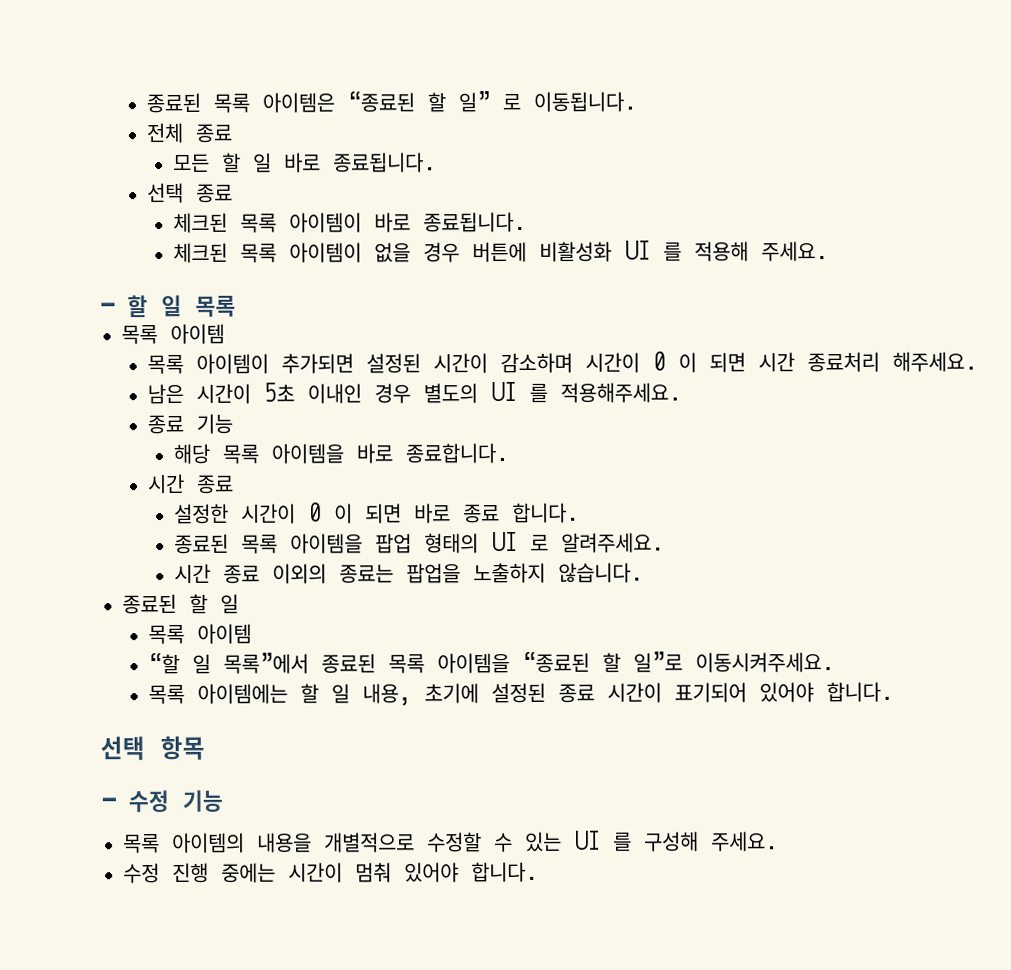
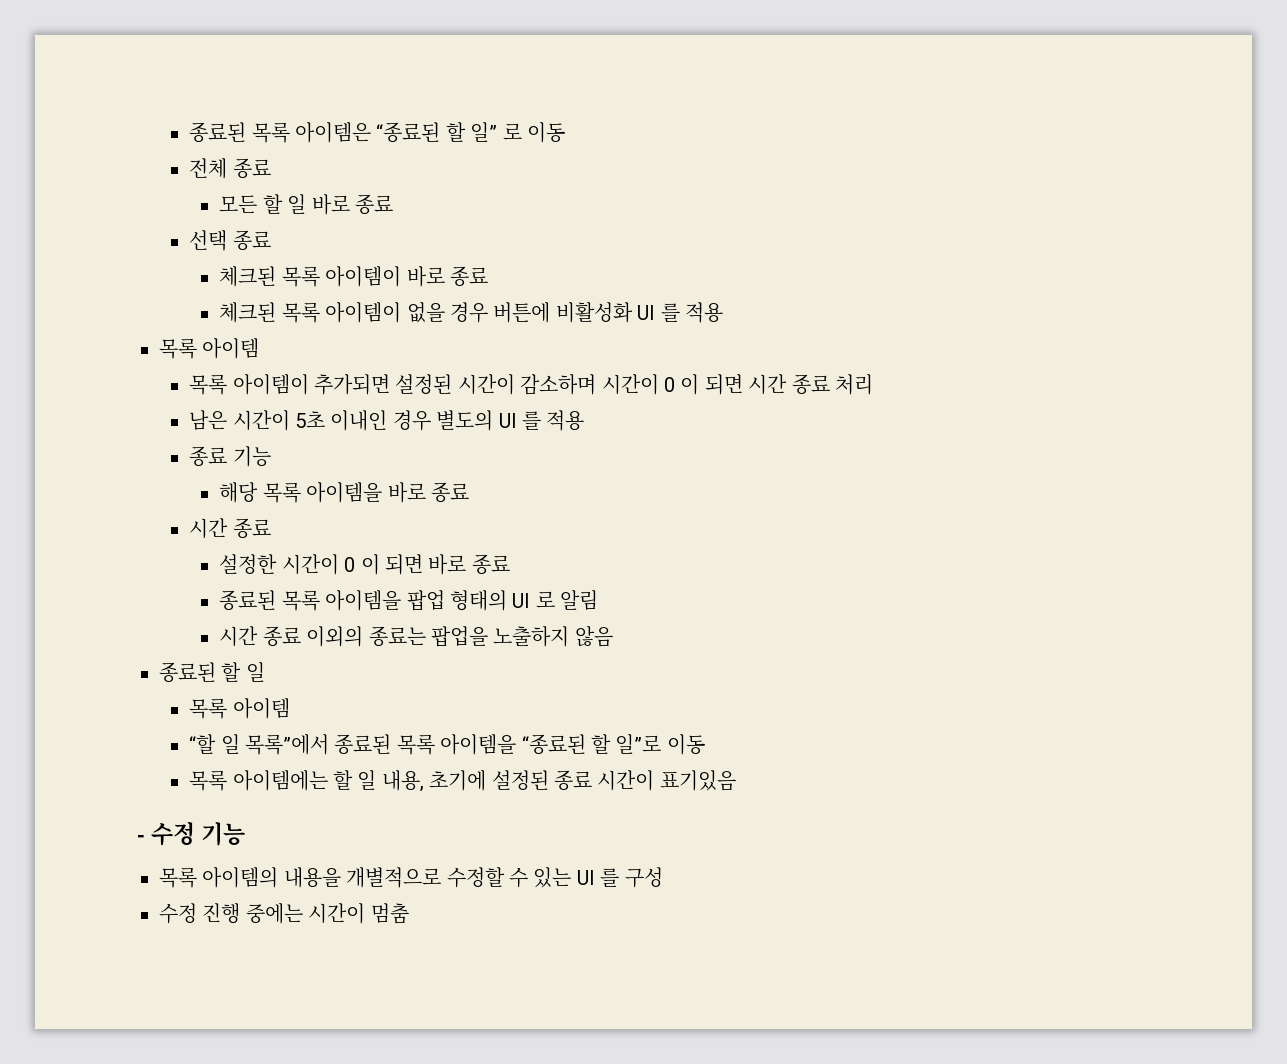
[532,91,637,112] 이동됩니다. -> [527,122,566,143] 이동
[332,152,437,173] 종료됩니다. -> [355,194,394,215] 종료
[422,211,527,233] 종료됩니다. -> [450,266,489,287] 종료
[693,241,829,262] [99,294,236,318] 적용해 주세요. // - 할 일 목록 -> [685,302,724,323] 적용
[806,351,978,373] 종료처리 해주세요. -> [791,374,874,395] 종료 처리
[559,382,682,403] 적용해주세요. -> [546,410,585,431] 적용
[404,442,509,464] 종료합니다. -> [431,482,470,503] 종료
[511,502,580,523] 합니다. -> (510, 564) none
[560,532,665,553] 알려주세요. -> [560,590,599,610] 알림
[557,562,644,583] 않습니다. -> [574,626,613,647] 않음
[694,652,835,673] 이동시켜주세요. -> [666,734,705,755] 이동
[673,681,894,703] [100,735,205,761] 표기되어 있어야 합니다. // 선택 항목 -> [659,770,736,791] 표기있음
[644,831,779,852] 구성해 주세요. -> [624,867,663,888] 구성
[355,861,539,883] 멈춰 있어야 합니다. -> [370,903,409,924] 멈춤

